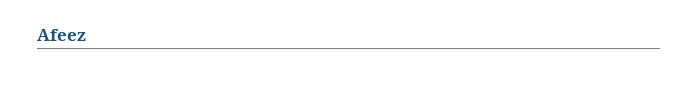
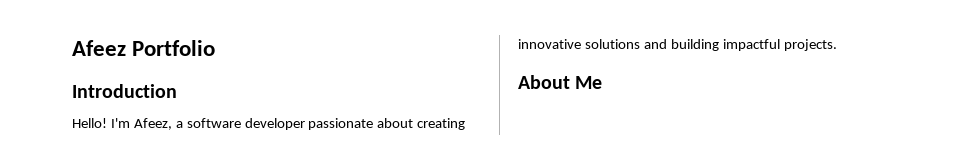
(86, 35) none -> [132,40,216,56] [72,84,177,98] [72,118,466,130] [518,39,837,51] [518,75,603,89] Portfolio // Introduction // Hello! I'm Afeez, a software developer passionate about creating innovative solutions and building impactful projects. // About Me

